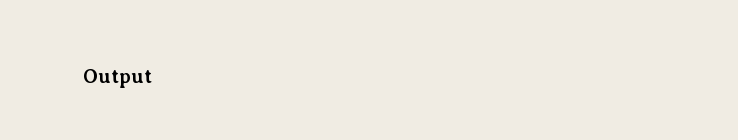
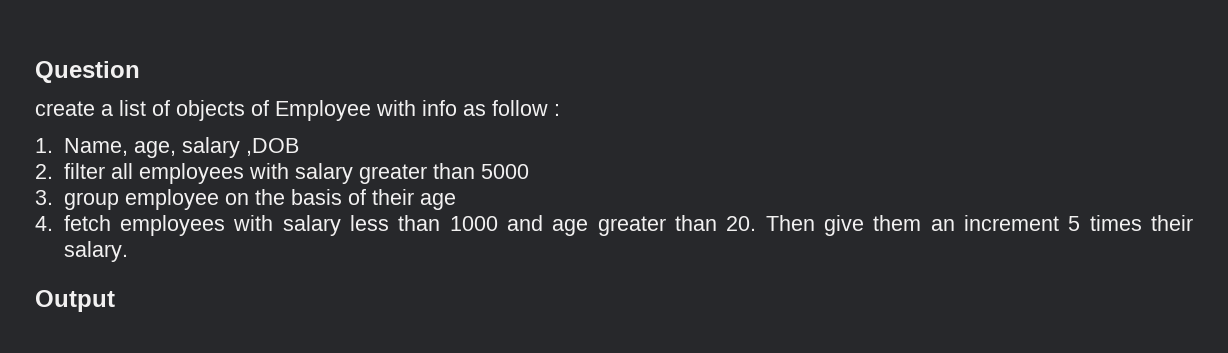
(83, 78) none -> [35,61,140,83] [35,100,560,121] [35,137,299,158] [35,163,529,184] [35,189,456,210] [35,215,1193,236] [63,241,128,262] Question // create a list of objects of Employee with info as follow : // 1. Name, age, salary ,DOB // 2. filter all employees with salary greater than 5000 // 3. group employee on the basis of their age // 4. fetch employees with salary less than 1000 and age greater than 20. Then give them an increment 5 times their salary. //

